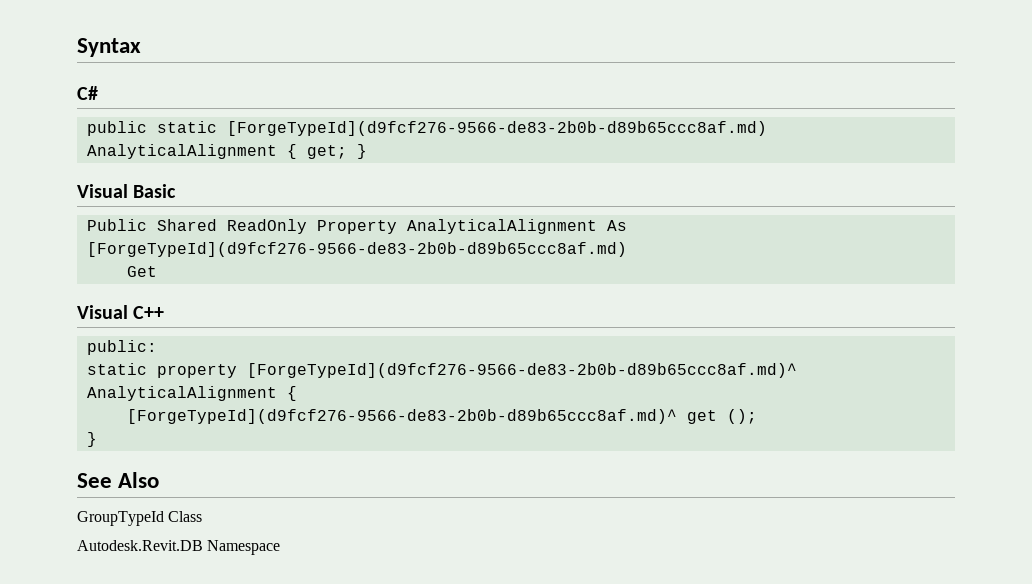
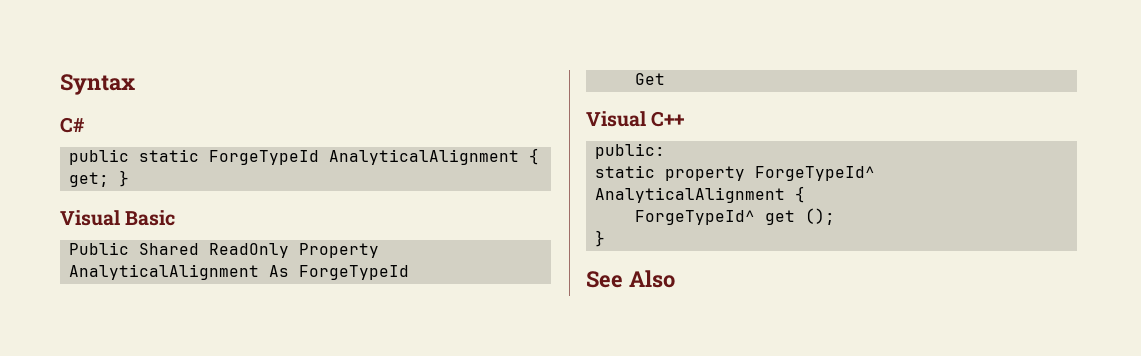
[226,121,767,136] [ForgeTypeId](d9fcf276-9566-de83-2b0b-d89b65ccc8af.md) -> [209,150,320,165] ForgeTypeId
[86,242,627,257] [ForgeTypeId](d9fcf276-9566-de83-2b0b-d89b65ccc8af.md) -> [299,265,410,280] ForgeTypeId
[246,363,797,378] [ForgeTypeId](d9fcf276-9566-de83-2b0b-d89b65ccc8af.md)^ -> [755,166,876,181] ForgeTypeId^
[126,409,677,424] [ForgeTypeId](d9fcf276-9566-de83-2b0b-d89b65ccc8af.md)^ -> [635,210,756,225] ForgeTypeId^
[77,511,203,526] [77,540,281,555] // GroupTypeId Class // Autodesk.Revit.DB Namespace -> (675, 279) none

